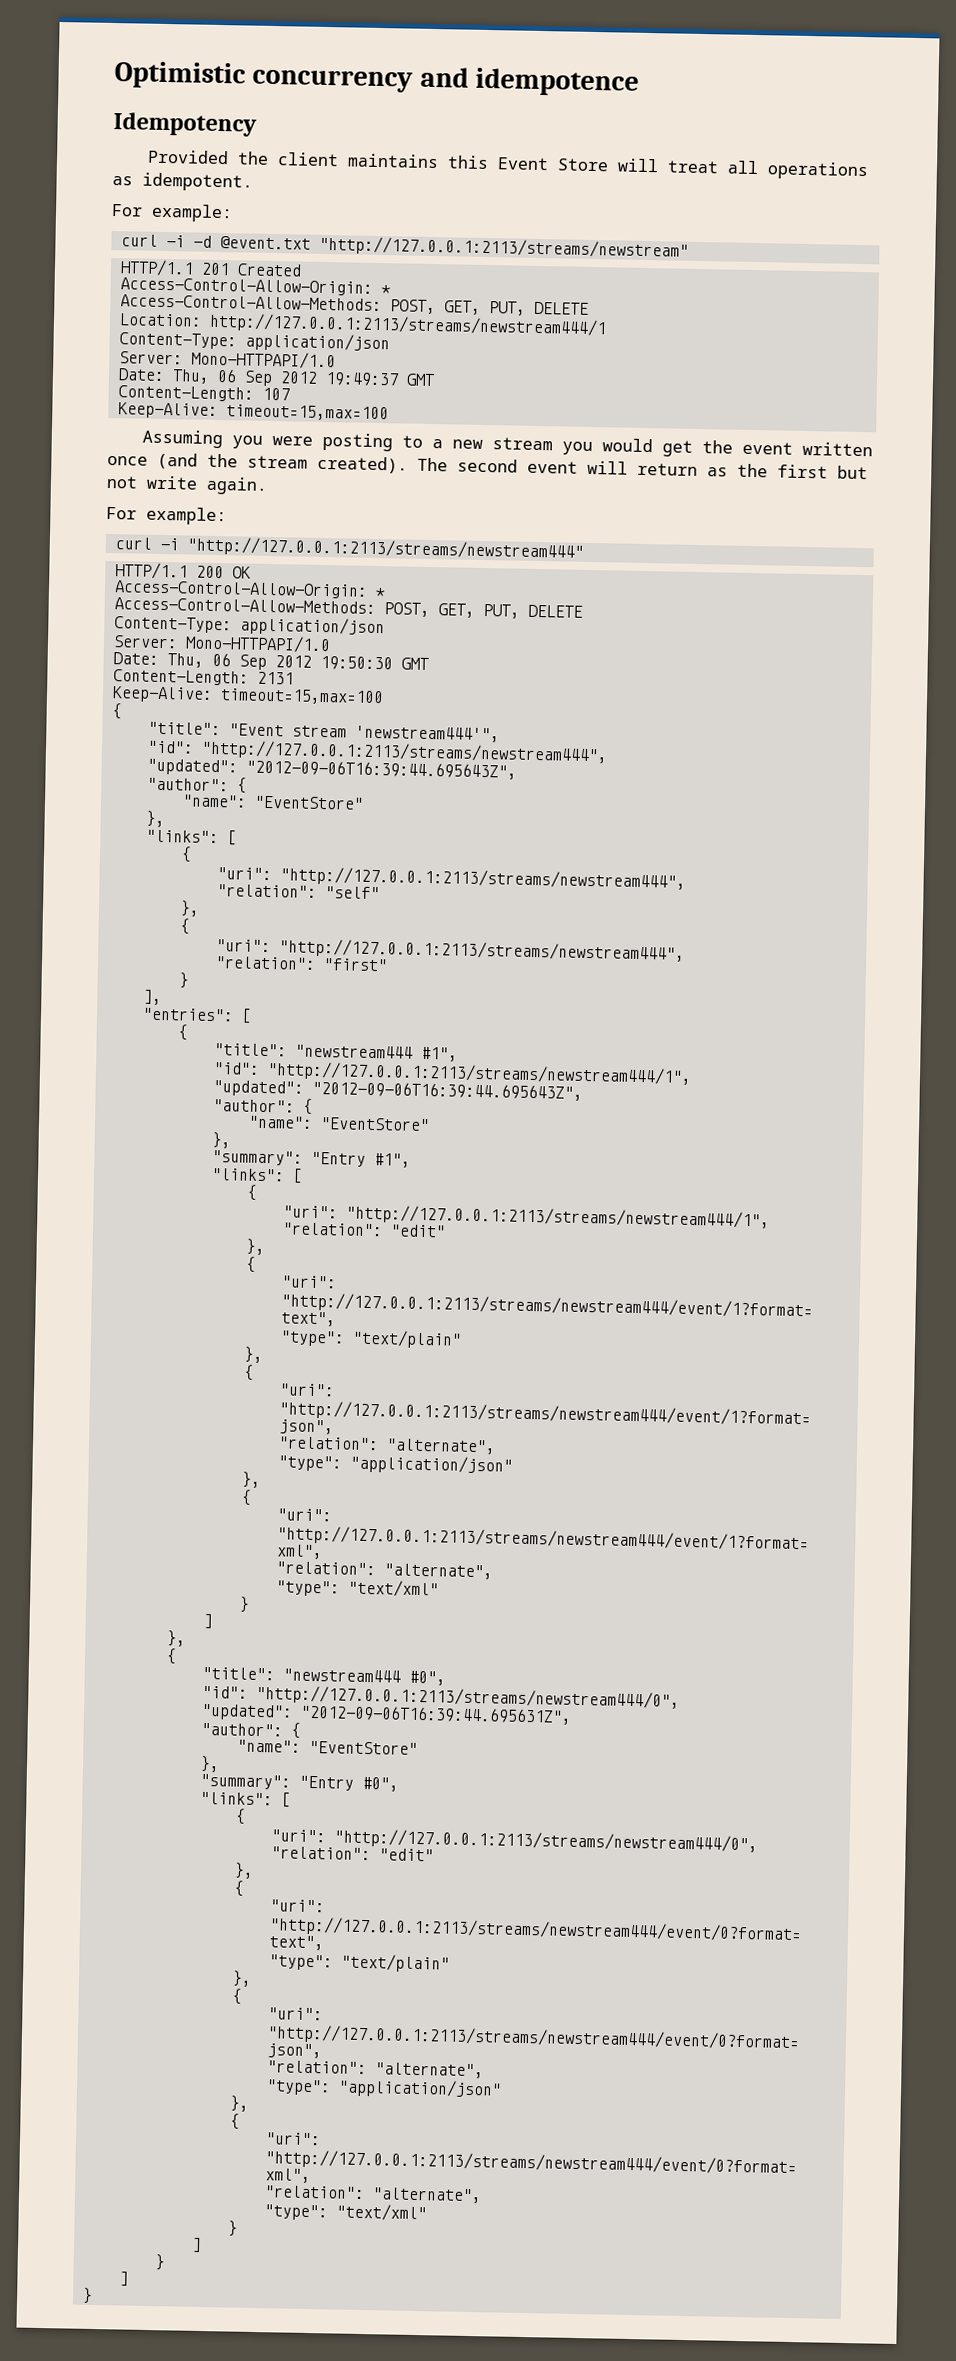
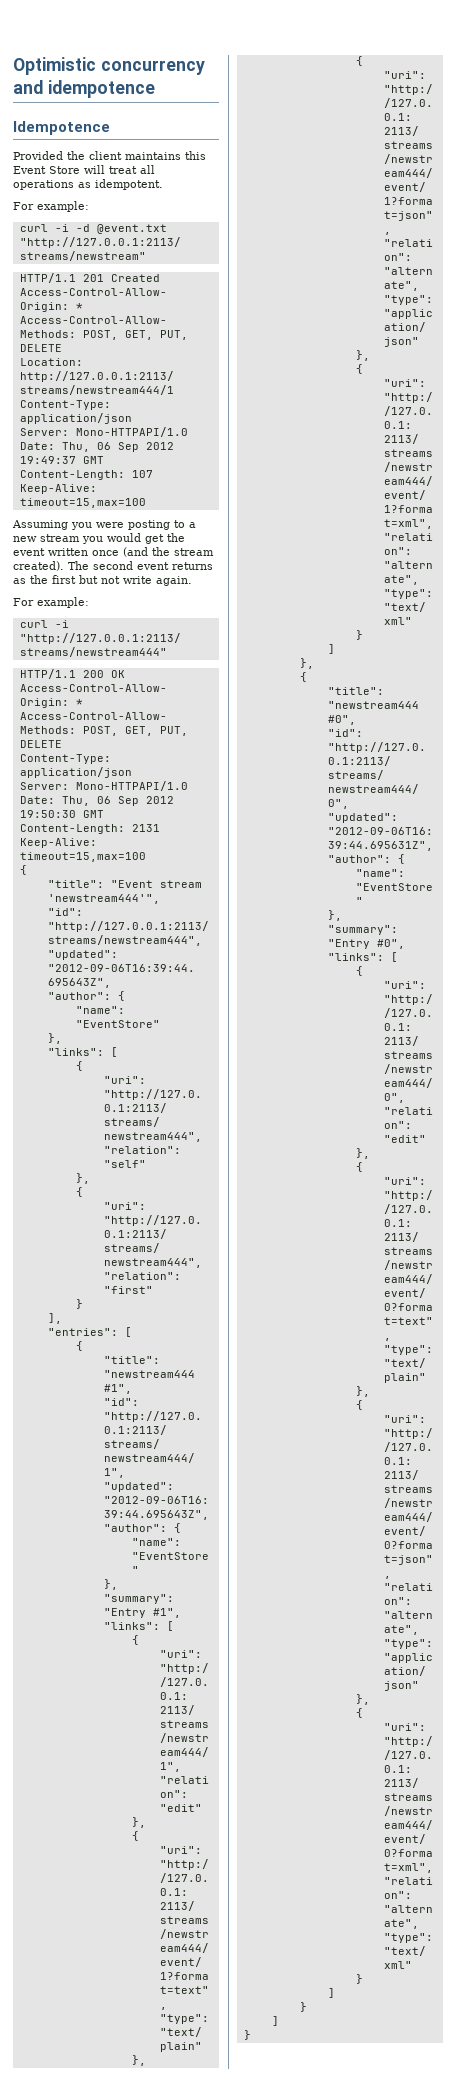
[113,112,257,137] Idempotency -> [13,121,110,135] Idempotence
[587,460,698,476] will return -> [172,562,213,570] returns

